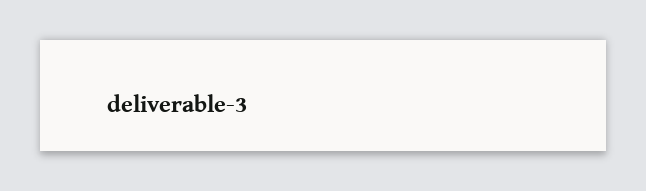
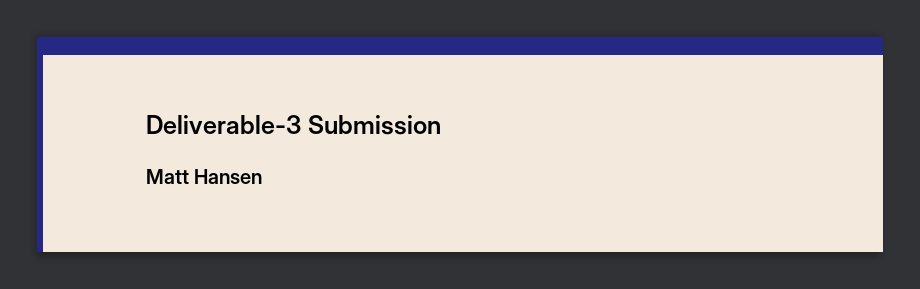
[107,94,247,112] deliverable-3 -> [146,115,441,135] [146,169,263,184] Deliverable-3 Submission // Matt Hansen

